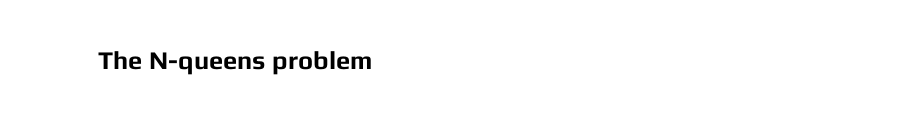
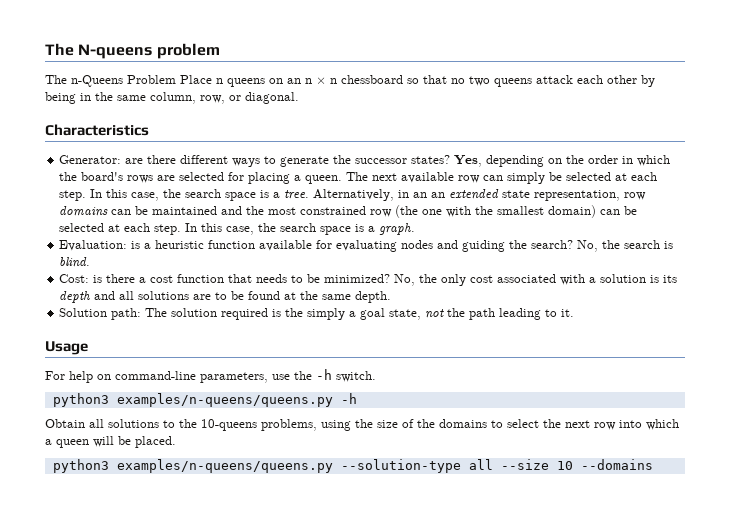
(372, 63) none -> [45,75,655,87] [45,92,299,104] [45,124,149,136] [59,155,671,167] [59,172,658,184] [59,189,647,201] [59,205,638,218] [59,223,416,235] [59,240,674,252] [59,257,91,267] [59,274,678,286] [59,291,392,303] [59,308,575,320] [45,341,88,355] [45,369,376,383] [52,393,357,407] [45,419,679,431] [45,436,176,448] [52,459,653,473] // The n-Queens Problem Place n queens on an n × n chessboard so that no two queens attack each other by being in the same column, row, or diagonal. // Characteristics // Generator: are there different ways to generate the successor states? Yes, depending on the order in which the board's rows are selected for placing a queen. The next available row can simply be selected at each step. In this case, the search space is a tree. Alternatively, in an an extended state representation, row domains can be maintained and the most constrained row (the one with the smallest domain) can be selected at each step. In this case, the search space is a graph. // Evaluation: is a heuristic function available for evaluating nodes and guiding the search? No, the search is blind. // Cost: is there a cost function that needs to be minimized? No, the only cost associated with a solution is its depth and all solutions are to be found at the same depth. // Solution path: The solution required is the simply a goal state, not the path leading to it. // Usage // For help on command-line parameters, use the -h switch. // python3 examples/n-queens/queens.py -h // Obtain all solutions to the 10-queens problems, using the size of the domains to select the next row into which a queen will be placed. // python3 examples/n-queens/queens.py --solution-type all --size 10 --domains

